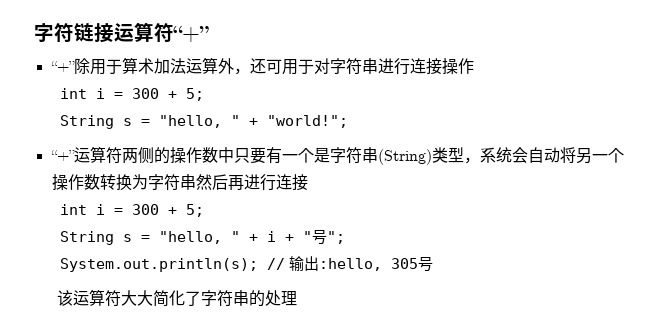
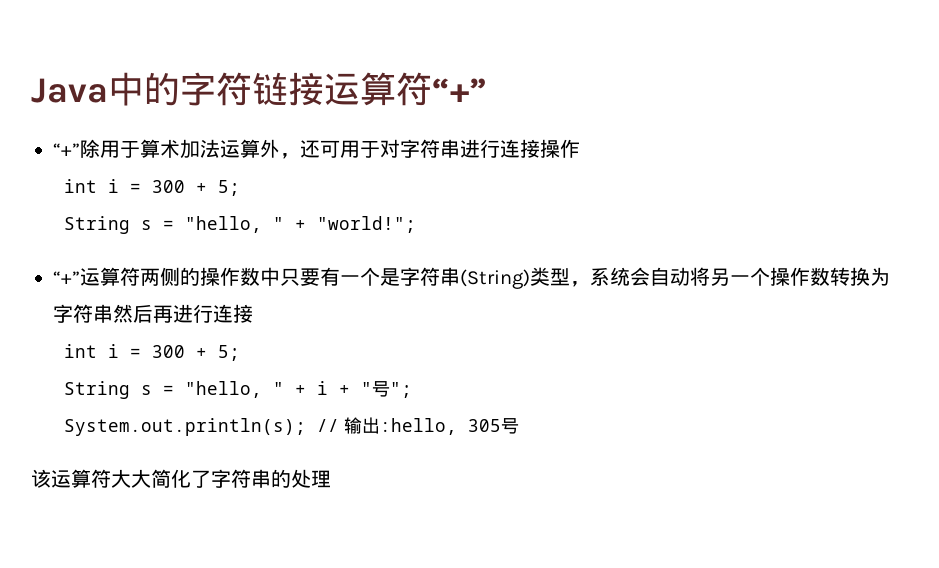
(34, 32) none -> [31,72,180,106] Java中的

